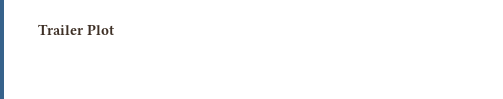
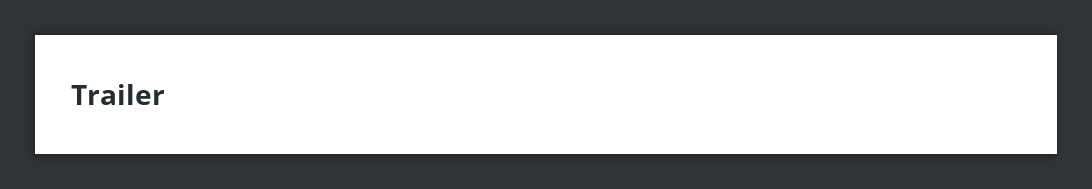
[87,24,114,35] Plot -> (165, 94) none

